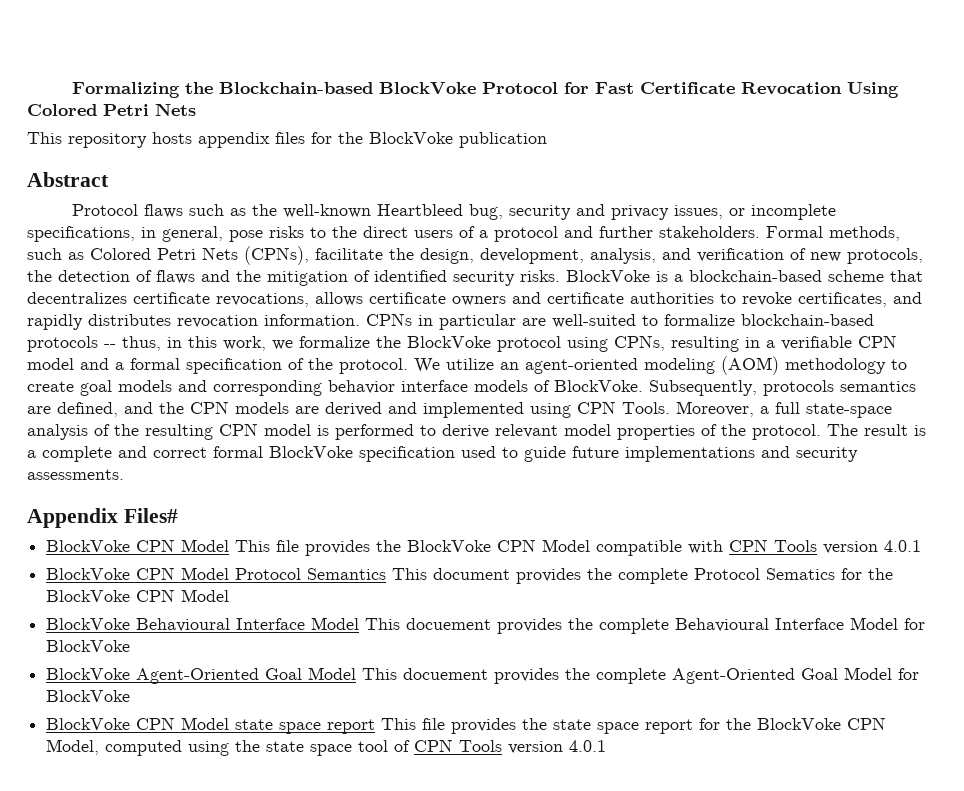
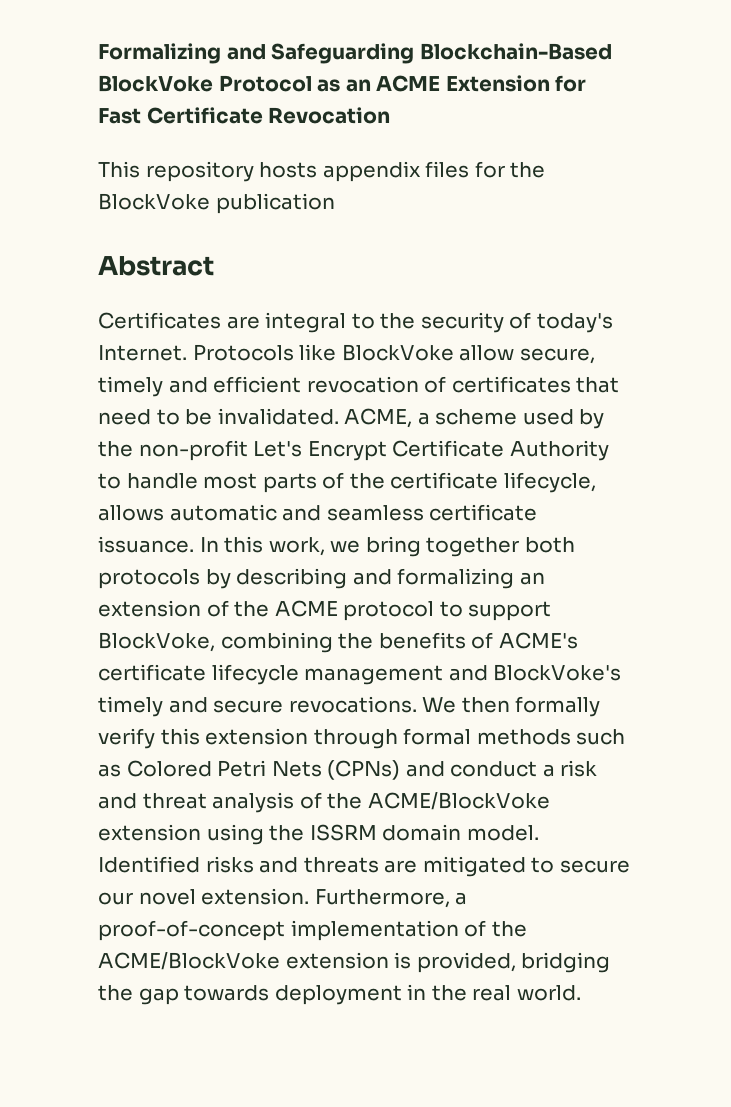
[185,82,559,94] the Blockchain-based BlockVoke Protocol -> [226,43,612,64] [98,75,550,92] and Safeguarding Blockchain-Based BlockVoke Protocol as an ACME Extension
[847,82,900,98] [27,103,196,116] Using Colored Petri Nets -> (391, 115) none
[72,204,837,220] [27,226,900,242] Protocol flaws such as the well-known Heartbleed bug, security and privacy issues, or incomplete specifications, in general, pose risks to the direct users of a protocol and further stakeholders. Formal methods, -> [98,312,613,333] [98,344,595,364] [98,376,620,397] [98,408,605,429] [98,440,609,461] [98,472,596,493] [98,504,538,521] [98,536,575,557] [98,568,545,589] [98,600,552,621] [98,632,578,653] [98,664,622,685] [98,696,601,717] [98,728,571,749] Certificates are integral to the security of today's Internet. Protocols like BlockVoke allow secure, timely and efficient revocation of certificates that need to be invalidated. ACME, a scheme used by the non-profit Let's Encrypt Certificate Authority to handle most parts of the certificate lifecycle, allows automatic and seamless certificate issuance. In this work, we bring together both protocols by describing and formalizing an extension of the ACME protocol to support BlockVoke, combining the benefits of ACME's certificate lifecycle management and BlockVoke's timely and secure revocations. We then formally verify this extension through formal methods
[244,246,923,265] [27,270,923,286] [27,292,922,307] [27,313,874,330] [27,335,897,352] [27,356,907,375] [27,380,916,396] [27,401,892,418] [27,423,926,440] [27,446,858,462] [27,469,124,480] [27,508,178,528] [46,539,922,556] [46,567,894,584] [46,589,230,602] [46,617,926,634] [46,640,131,652] [46,667,920,684] [46,690,131,702] [46,717,887,734] [46,739,607,756] (CPNs), facilitate the design, development, analysis, and verification of new protocols, the detection of flaws and the mitigation of identified security risks. BlockVoke is a blockchain-based scheme that decentralizes certificate revocations, allows certificate owners and certificate authorities to revoke certificates, and rapidly distributes revocation information. CPNs in particular are well-suited to formalize blockchain-based protocols -- thus, in this work, we formalize the BlockVoke protocol using CPNs, resulting in a verifiable CPN model and a formal specification of the protocol. We utilize an agent-oriented modeling (AOM) methodology to create goal models and corresponding behavior interface models of BlockVoke. Subsequently, protocols semantics are defined, and the CPN models are derived and implemented using CPN Tools. Moreover, a full state-space analysis of the resulting CPN model is performed to derive relevant model properties of the protocol. The result is a complete and correct formal BlockVoke specification used to guide future implementations and security assessments. // Appendix Files# // BlockVoke CPN Model This file provides the BlockVoke CPN Model compatible with CPN Tools version 4.0.1 // BlockVoke CPN Model Protocol Semantics This document provides the complete Protocol Sematics for the BlockVoke CPN Model // BlockVoke Behavioural Interface Model This docuement provides the complete Behavioural Interface Model for BlockVoke // BlockVoke Agent-Oriented Goal Model This docuement provides the complete Agent-Oriented Goal Model for BlockVoke // BlockVoke CPN Model state space report This file provides the state space report for the BlockVoke CPN Model, computed using the state space tool of CPN Tools version 4.0.1 -> [327,760,598,780] [98,792,550,813] [98,824,539,845] [98,856,630,877] [98,888,468,908] [98,920,527,941] [98,952,611,973] [98,984,581,1005] (CPNs) and conduct a risk and threat analysis of the ACME/BlockVoke extension using the ISSRM domain model. Identified risks and threats are mitigated to secure our novel extension. Furthermore, a proof-of-concept implementation of the ACME/BlockVoke extension is provided, bridging the gap towards deployment in the real world.

